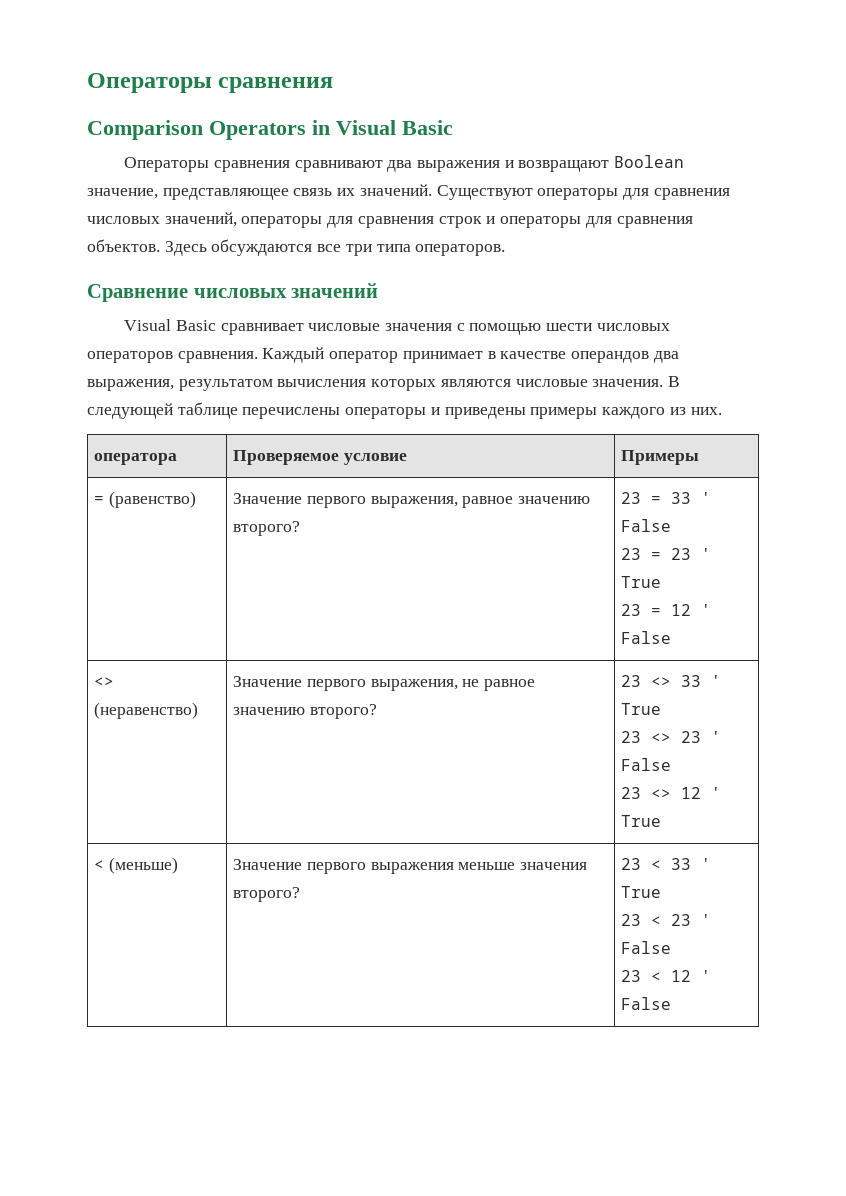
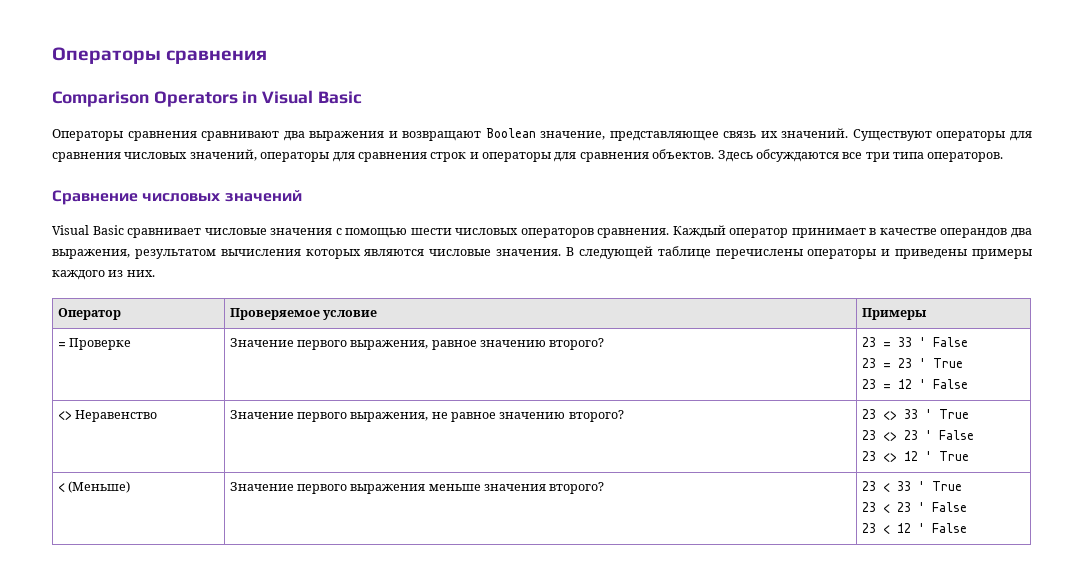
[94,453,178,465] оператора -> [57,308,121,320] Оператор
[109,491,197,508] (равенство) -> [68,338,131,350] Проверке
[94,702,199,719] (неравенство) -> [74,410,157,422] Неравенство
[109,857,179,874] (меньше) -> [67,481,130,493] (Меньше)

